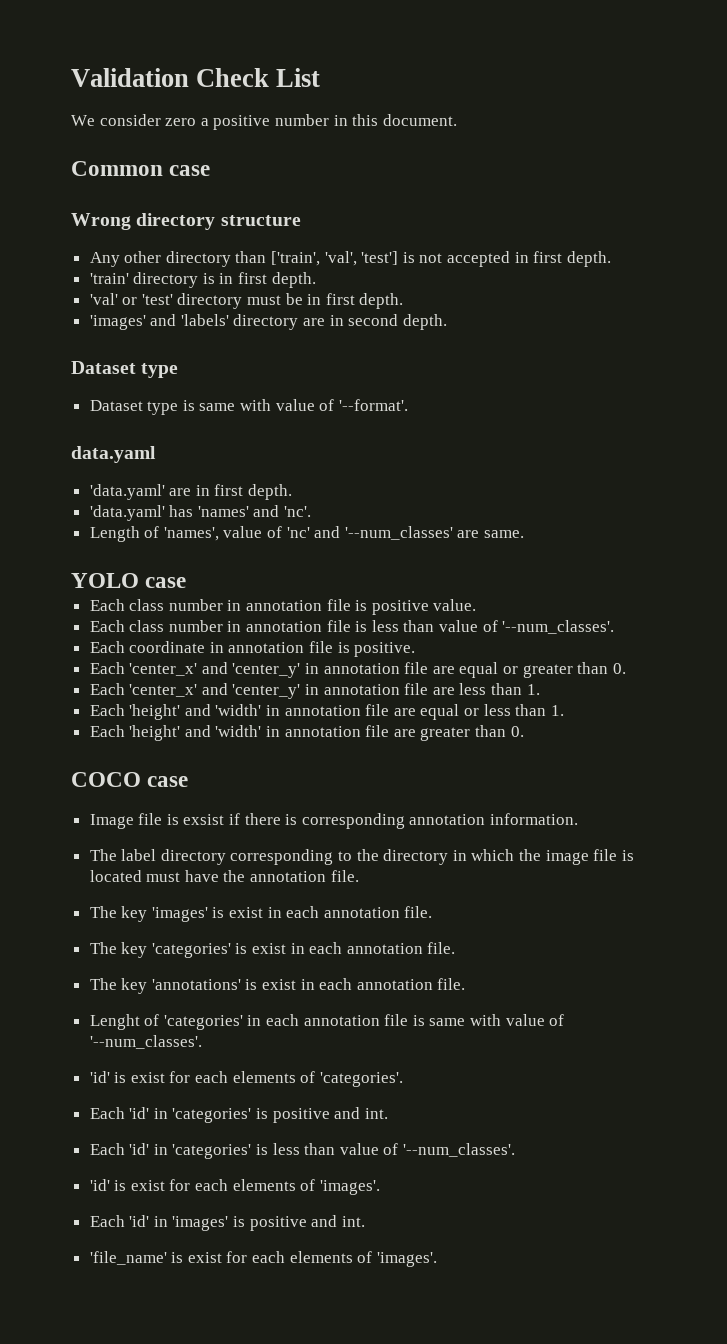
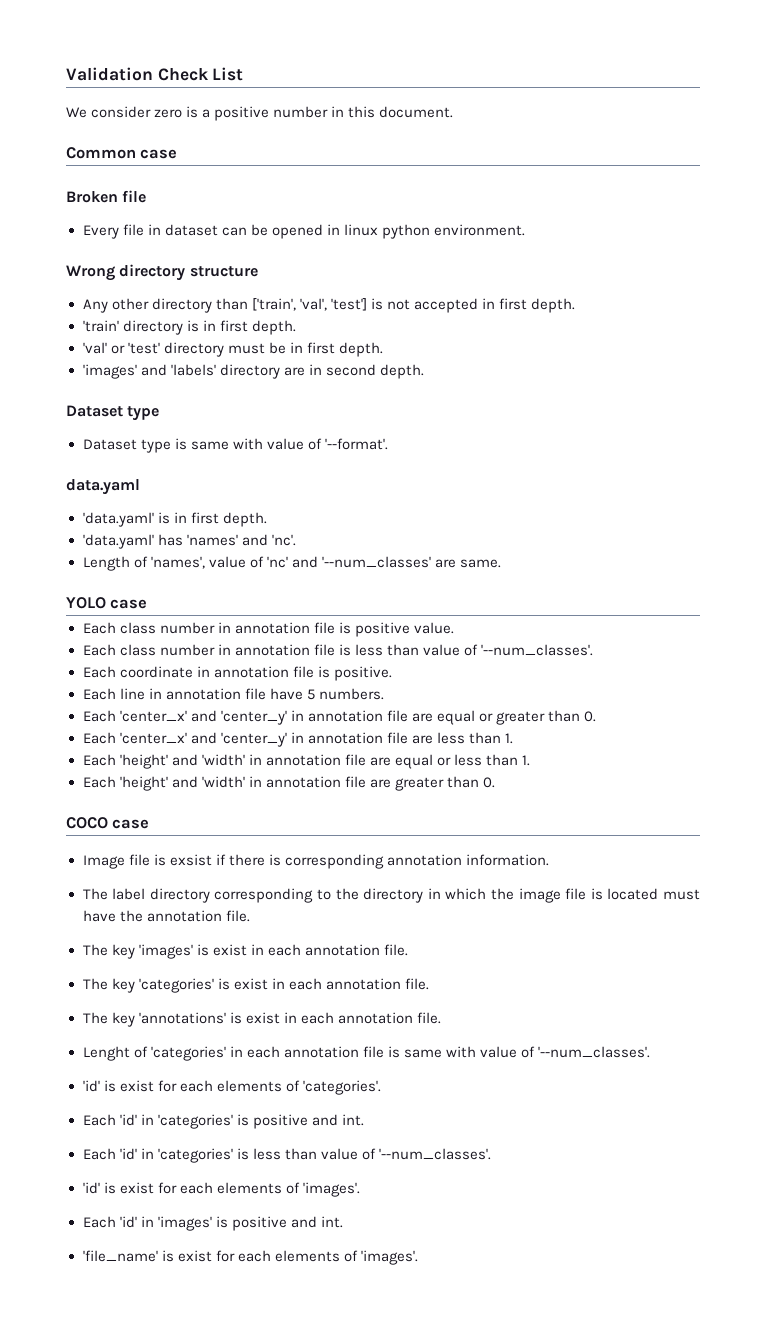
(197, 122) none -> [186,106,199,118] is
(211, 170) none -> [66,190,147,203] [82,224,525,239] // Broken file // Every file in dataset can be opened in linux python environment.
[169,488,192,496] are -> [157,512,170,524] is
(416, 649) none -> [82,688,384,700] // Each line in annotation file have 5 numbers.

